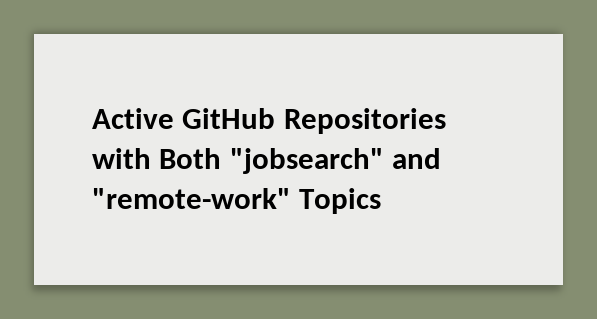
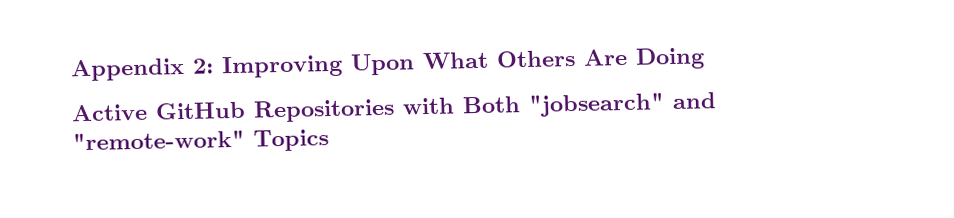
(92, 118) none -> [70,47,705,82] Appendix 2: Improving Upon What Others Are Doing //

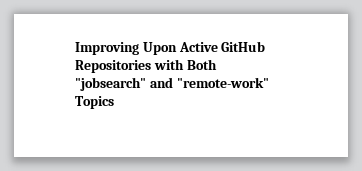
[70,47,705,82] Appendix 2: Improving Upon What Others Are Doing // -> [75,42,177,55] Improving Upon

